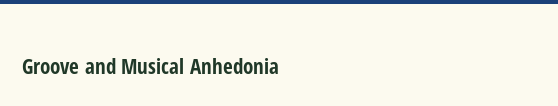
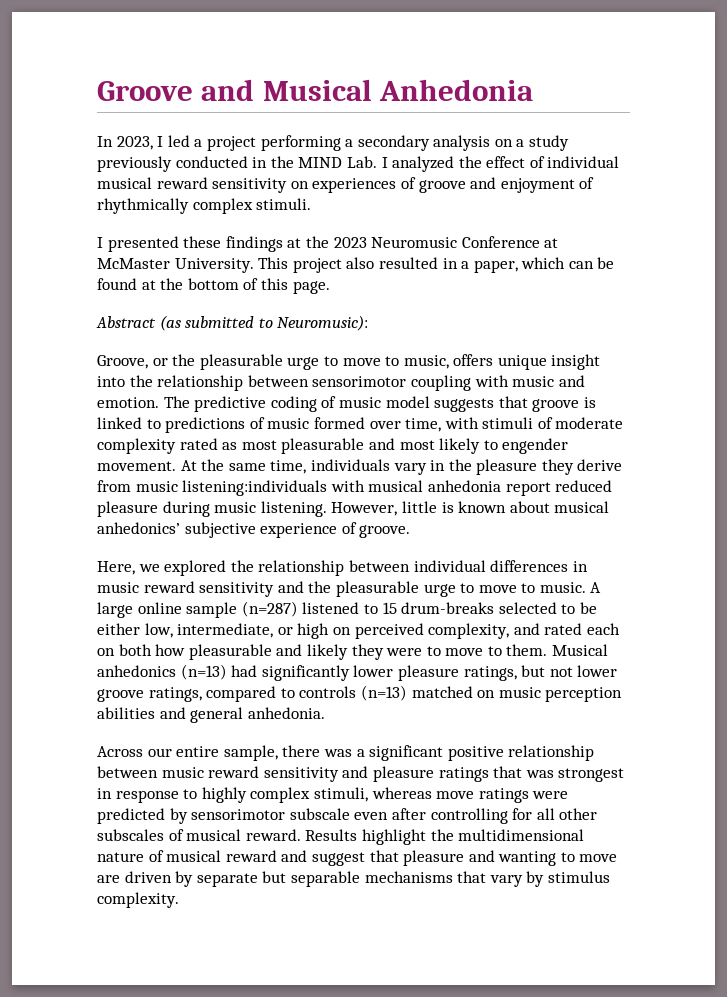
(280, 66) none -> [97,135,570,151] [97,156,620,172] [97,177,595,193] [97,198,312,214] [97,236,559,252] [97,257,615,273] [97,278,330,294] [96,315,369,331] [97,354,601,370] [97,375,585,391] [97,396,596,412] [97,417,624,433] [97,438,569,454] [97,459,623,475] [97,480,613,496] [97,501,610,517] [97,522,411,538] [97,560,588,576] [97,581,602,597] [97,601,597,618] [97,623,620,639] [97,644,609,660] [97,664,618,681] [97,685,623,702] [97,707,325,723] [97,745,595,761] [97,766,625,782] [97,787,569,803] [97,808,598,824] [97,829,585,845] [97,850,618,866] [97,871,610,887] [97,892,179,908] // In 2023, I led a project performing a secondary analysis on a study previously conducted in the MIND Lab. I analyzed the effect of individual musical reward sensitivity on experiences of groove and enjoyment of rhythmically complex stimuli. // I presented these findings at the 2023 Neuromusic Conference at McMaster University. This project also resulted in a paper, which can be found at the bottom of this page. // Abstract (as submitted to Neuromusic): // Groove, or the pleasurable urge to move to music, offers unique insight into the relationship between sensorimotor coupling with music and emotion. The predictive coding of music model suggests that groove is linked to predictions of music formed over time, with stimuli of moderate complexity rated as most pleasurable and most likely to engender movement. At the same time, individuals vary in the pleasure they derive from music listening:individuals with musical anhedonia report reduced pleasure during music listening. However, little is known about musical anhedonics’ subjective experience of groove. // Here, we explored the relationship between individual differences in music reward sensitivity and the pleasurable urge to move to music. A large online sample (n=287) listened to 15 drum-breaks selected to be either low, intermediate, or high on perceived complexity, and rated each on both how pleasurable and likely they were to move to them. Musical anhedonics (n=13) had significantly lower pleasure ratings, but not lower groove ratings, compared to controls (n=13) matched on music perception abilities and general anhedonia. // Across our entire sample, there was a significant positive relationship between music reward sensitivity and pleasure ratings that was strongest in response to highly complex stimuli, whereas move ratings were predicted by sensorimotor subscale even after controlling for all other subscales of musical reward. Results highlight the multidimensional nature of musical reward and suggest that pleasure and wanting to move are driven by separate but separable mechanisms that vary by stimulus complexity.

